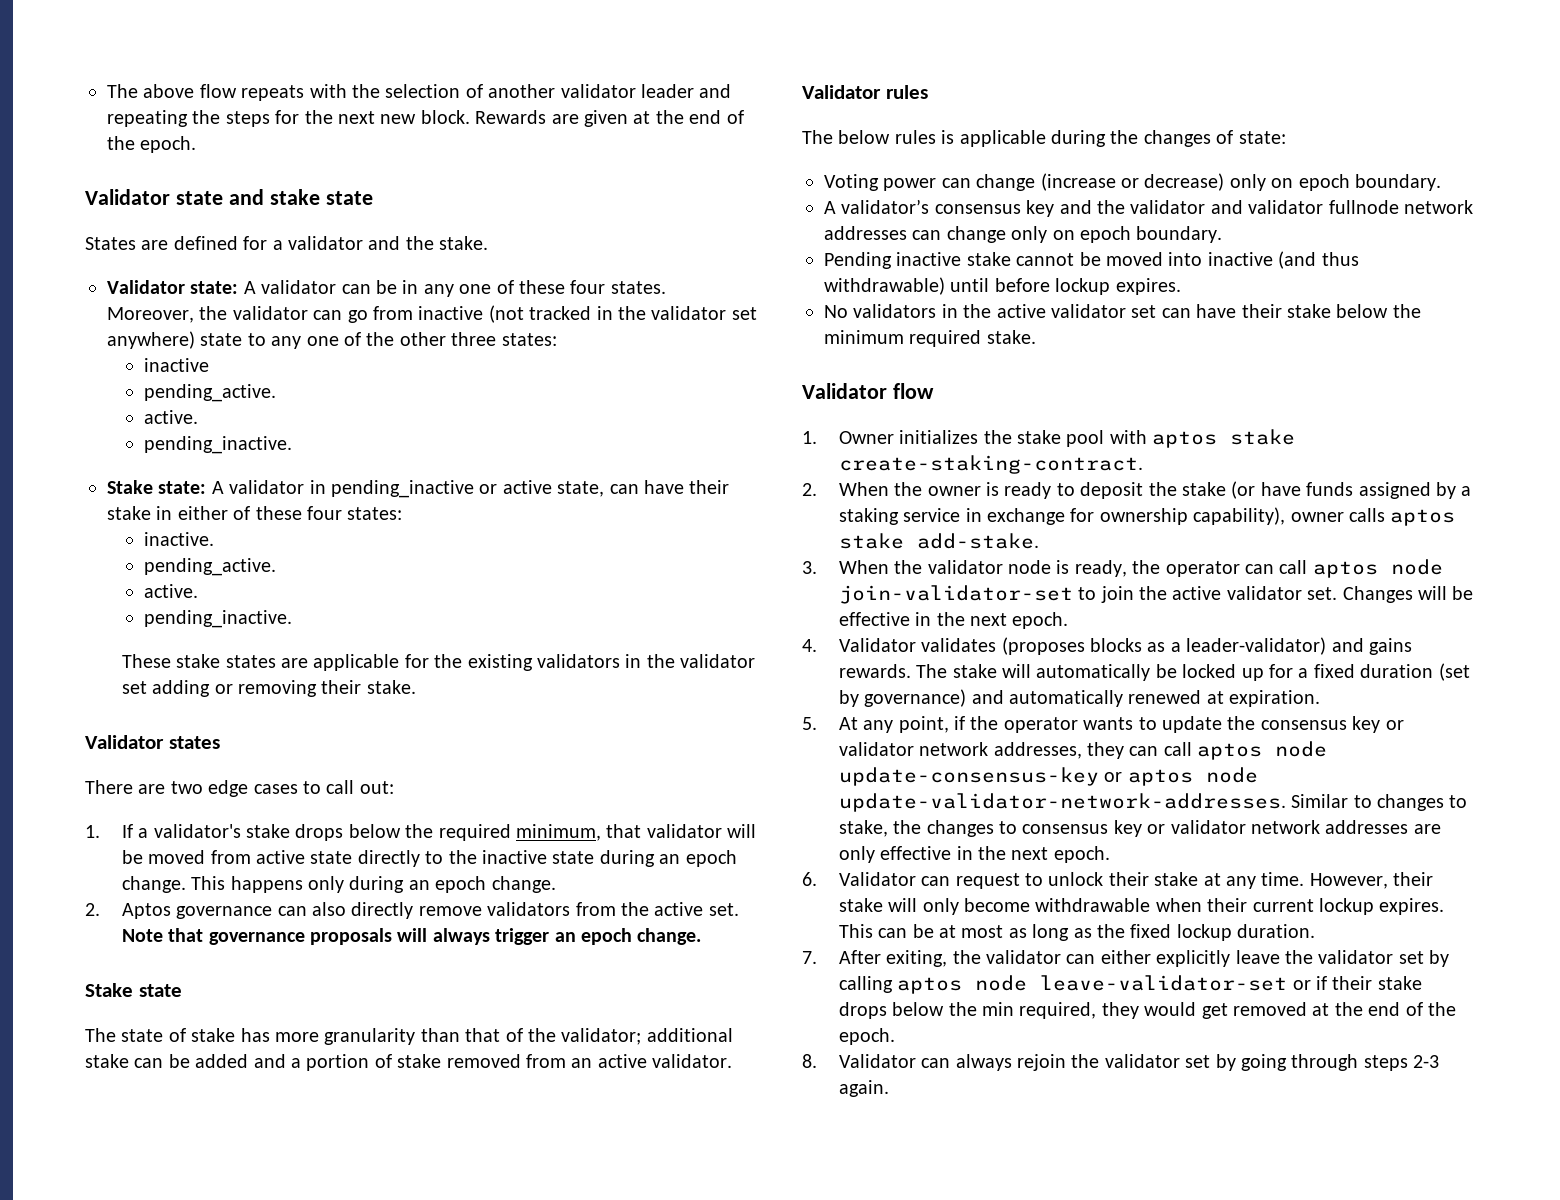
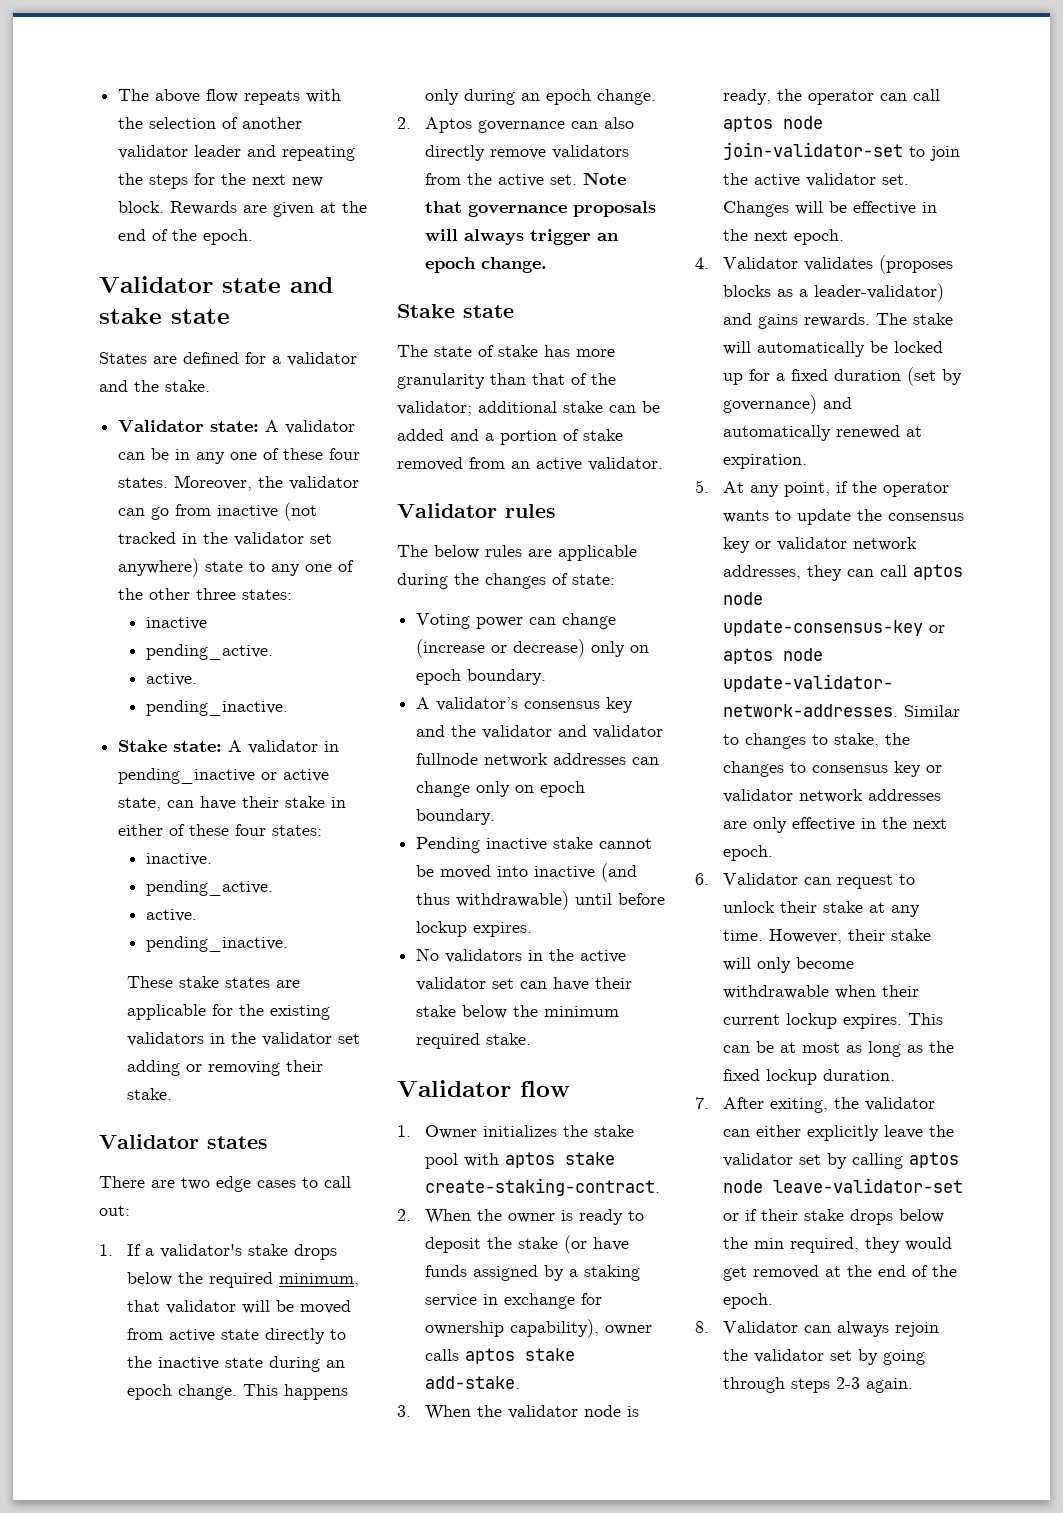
[941,130,955,144] is -> [528,549,552,557] are

